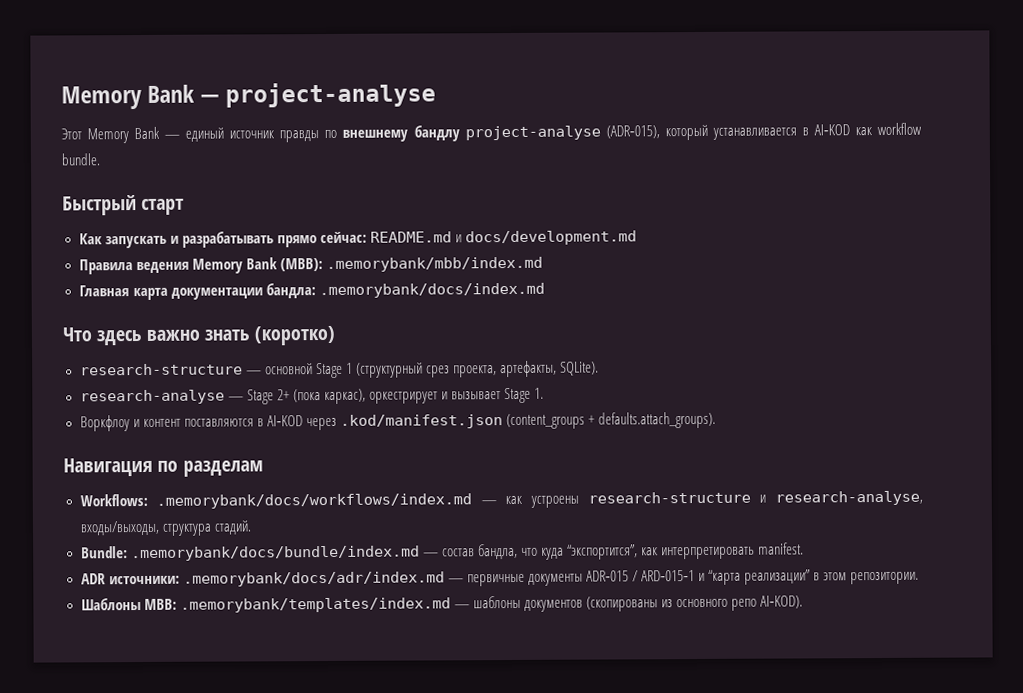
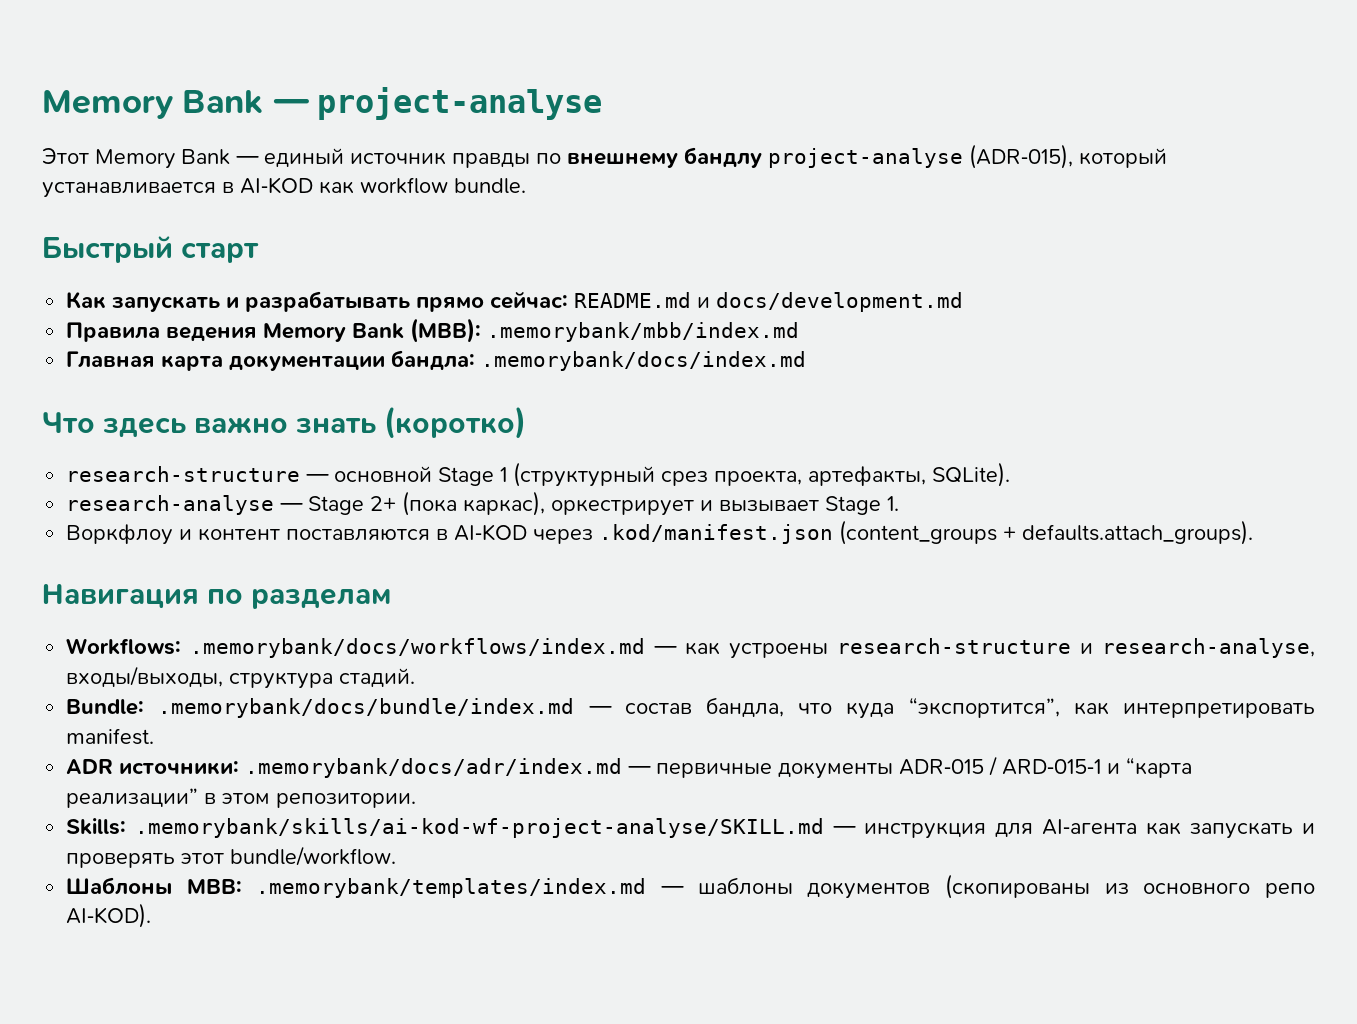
(920, 578) none -> [66,818,1315,839] [66,846,397,868] // Skills: .memorybank/skills/ai-kod-wf-project-analyse/SKILL.md — инструкция для AI‑агента как запускать и проверять этот bundle/workflow.

